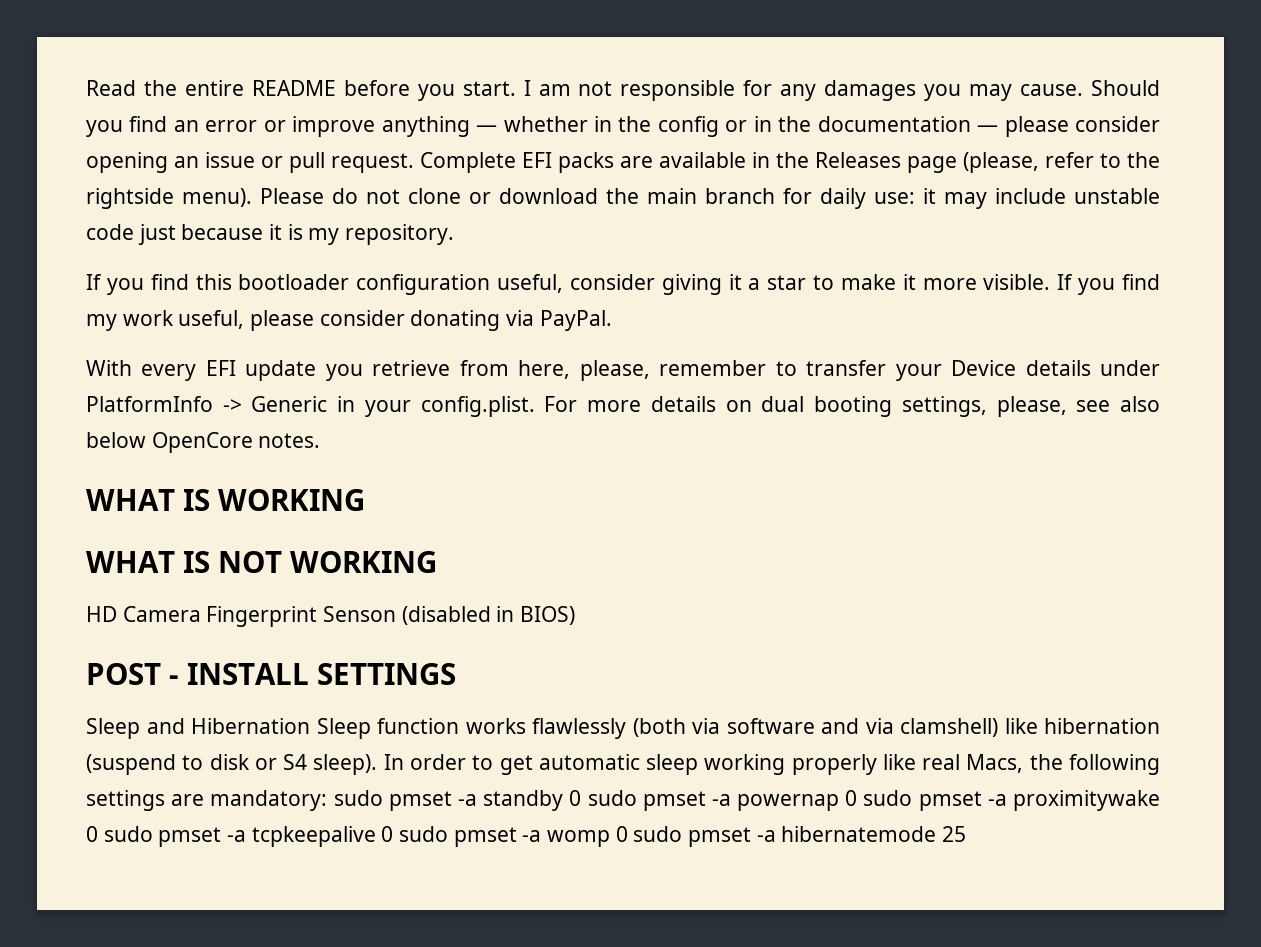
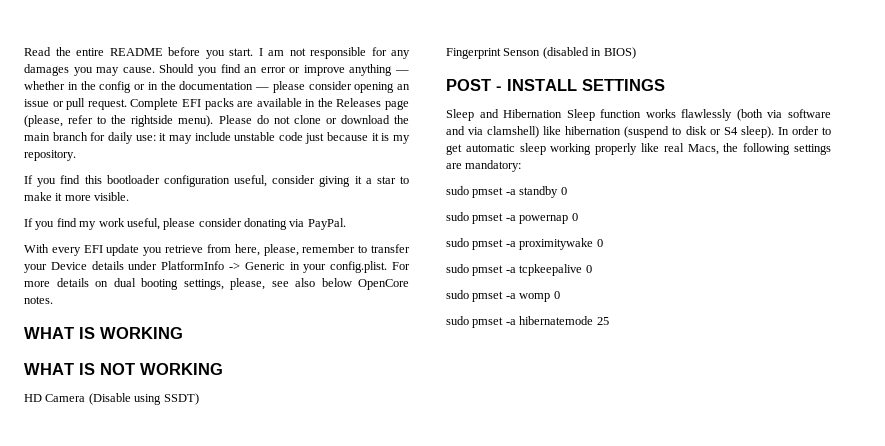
(1051, 282) none -> (130, 196) //
(201, 614) none -> [88,393,199,405] (Disable using SSDT) //
(328, 800) none -> (522, 166) //
(582, 798) none -> (567, 191) //
(858, 798) none -> (578, 217) //
(98, 834) none -> (603, 243) //
(394, 834) none -> (592, 269) //
(628, 834) none -> (560, 295) //

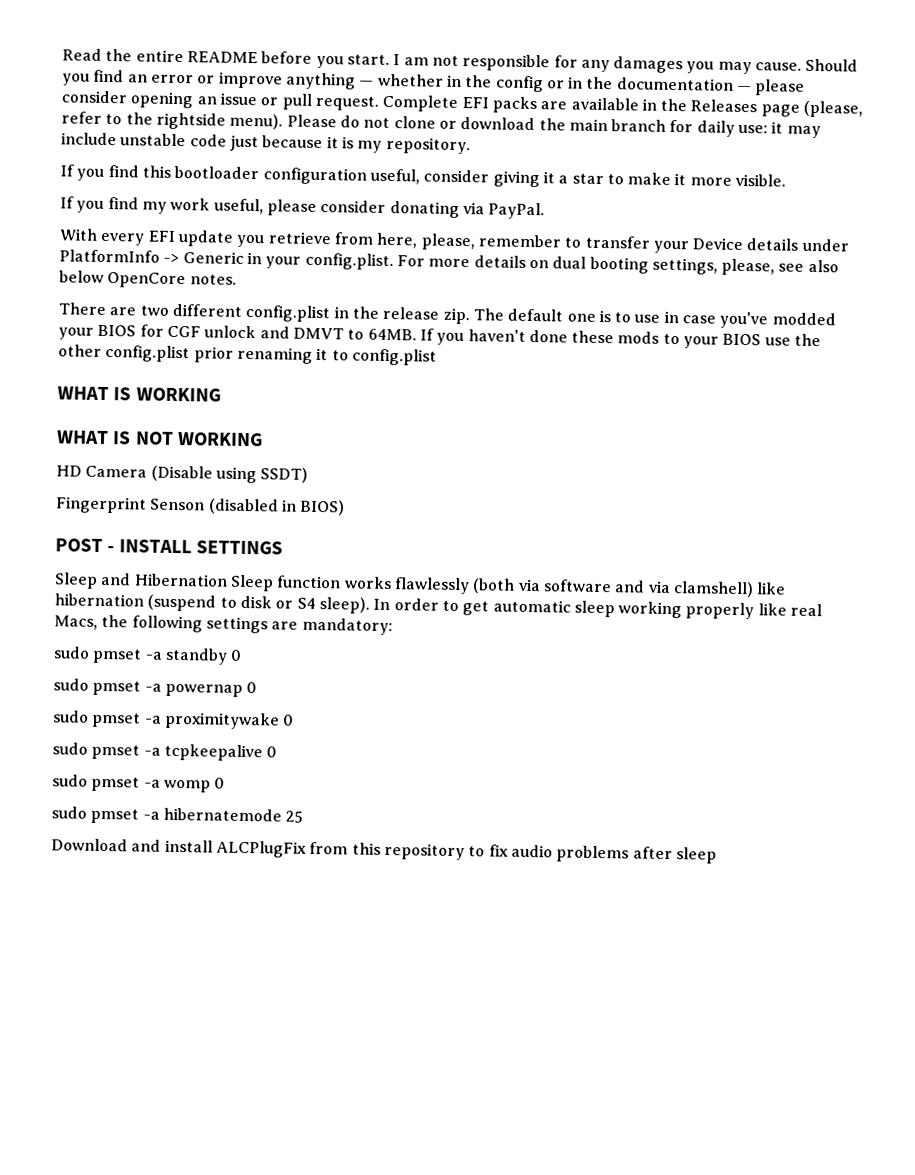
(53, 300) none -> [58,302,836,329] [58,324,822,349] [58,344,437,366] // There are two different config.plist in the release zip. The default one is to use in case you've modded your BIOS for CGF unlock and DMVT to 64MB. If you haven't done these mods to your BIOS use the other config.plist prior renaming it to config.plist
(609, 321) none -> [51,838,717,864] // Download and install ALCPlugFix from this repository to fix audio problems after sleep

